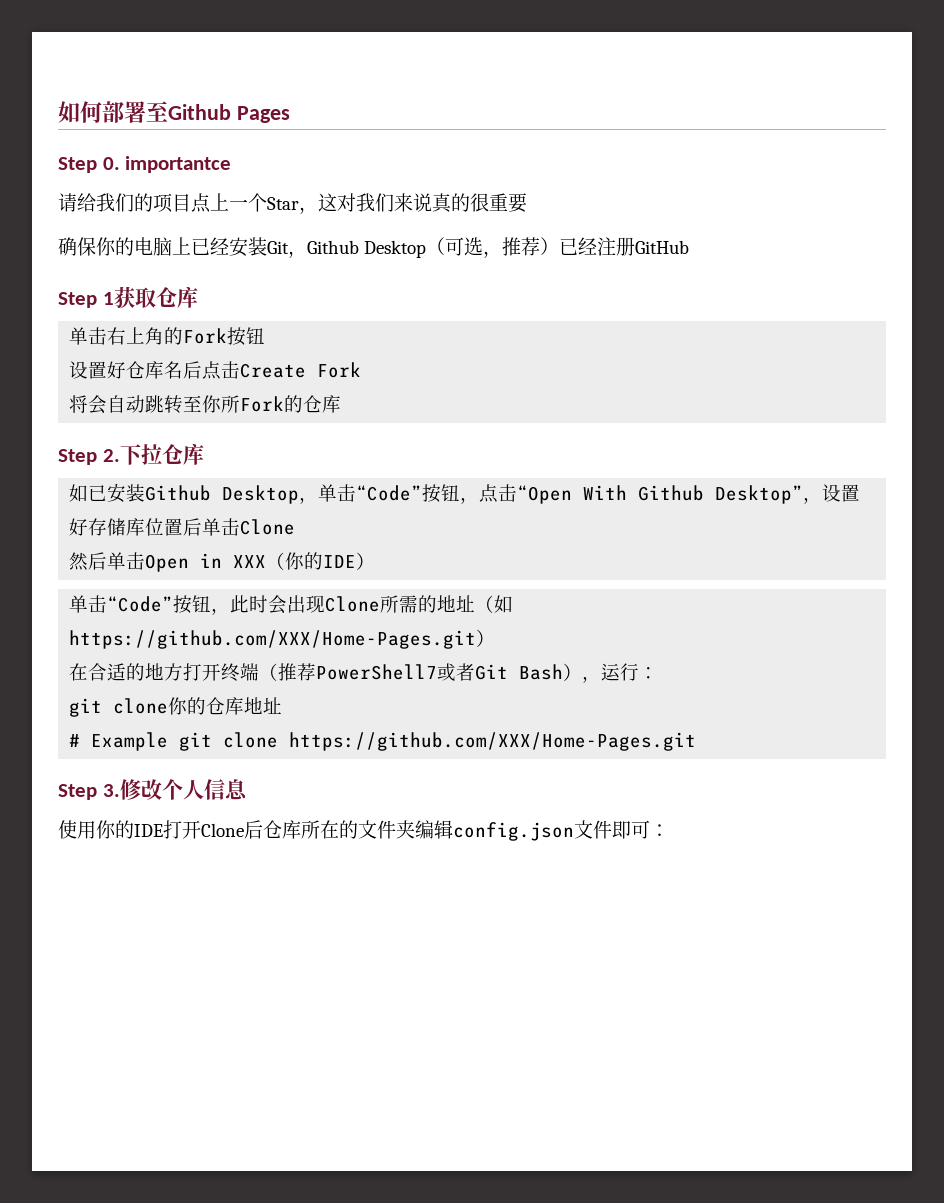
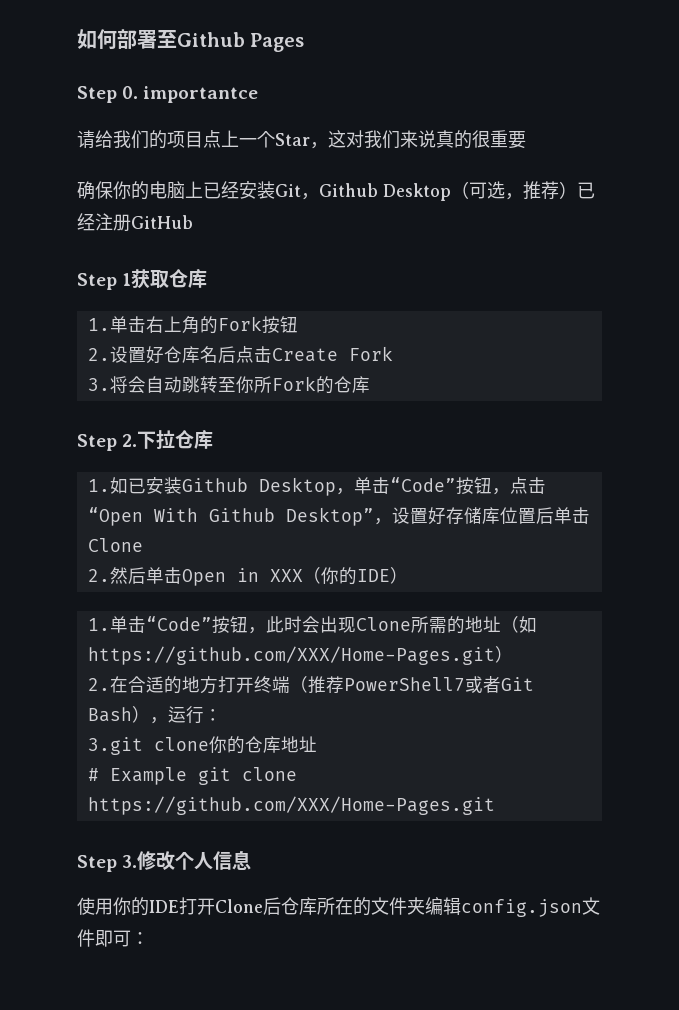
(198, 297) none -> [87,318,110,331] 1.
(266, 336) none -> [87,348,110,361] 2.
(362, 370) none -> [87,378,110,391] 3.
(204, 454) none -> [87,479,110,492] 1.
(296, 527) none -> [87,569,110,582] 2.
(376, 561) none -> [87,618,110,631] 1.
(496, 638) none -> [87,678,110,691] 2.
[69,698,103,717] git -> [87,737,143,755] 3.git

